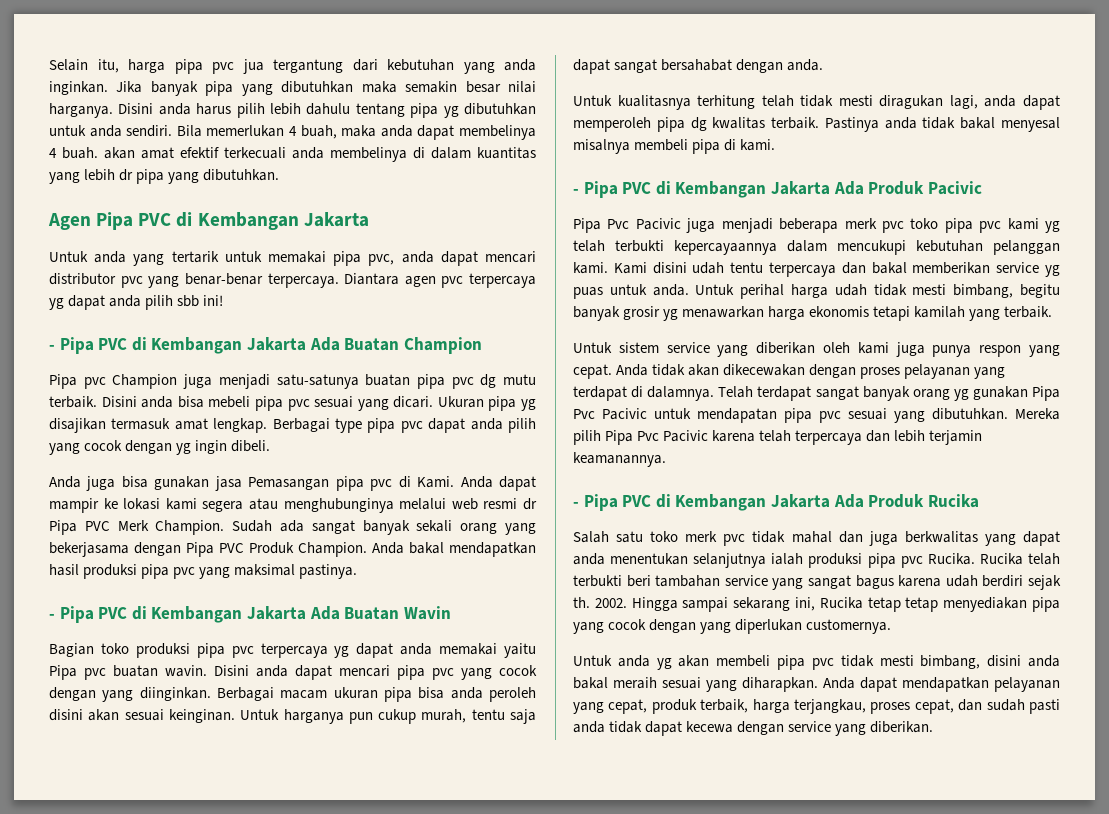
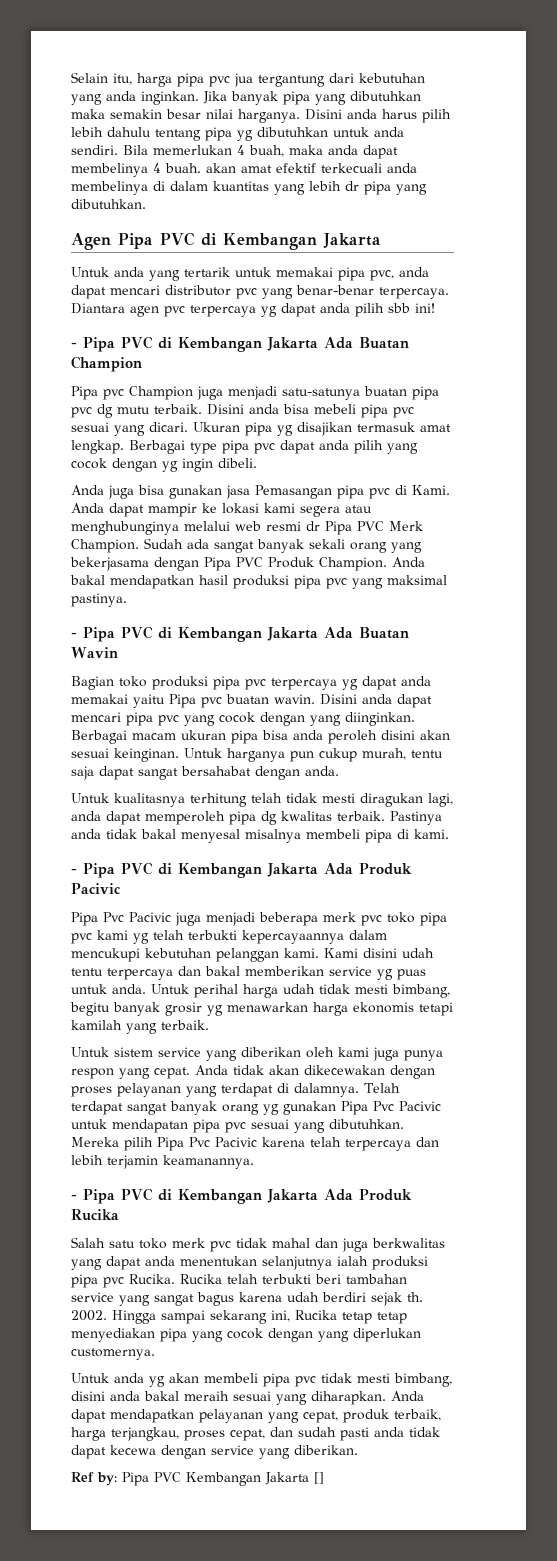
(934, 727) none -> [71,1472,324,1486] // Ref by: Pipa PVC Kembangan Jakarta []

